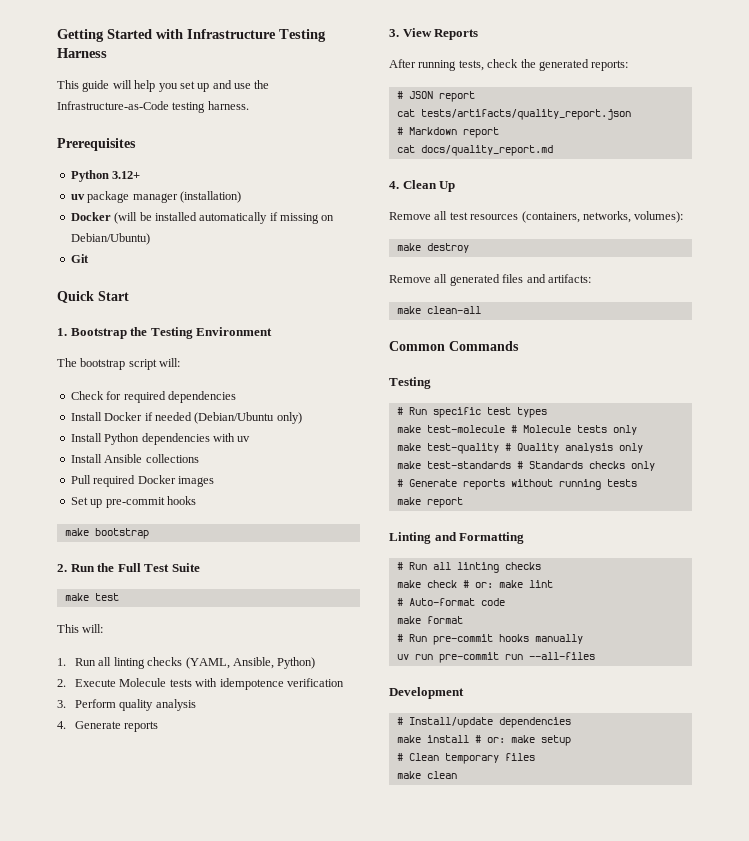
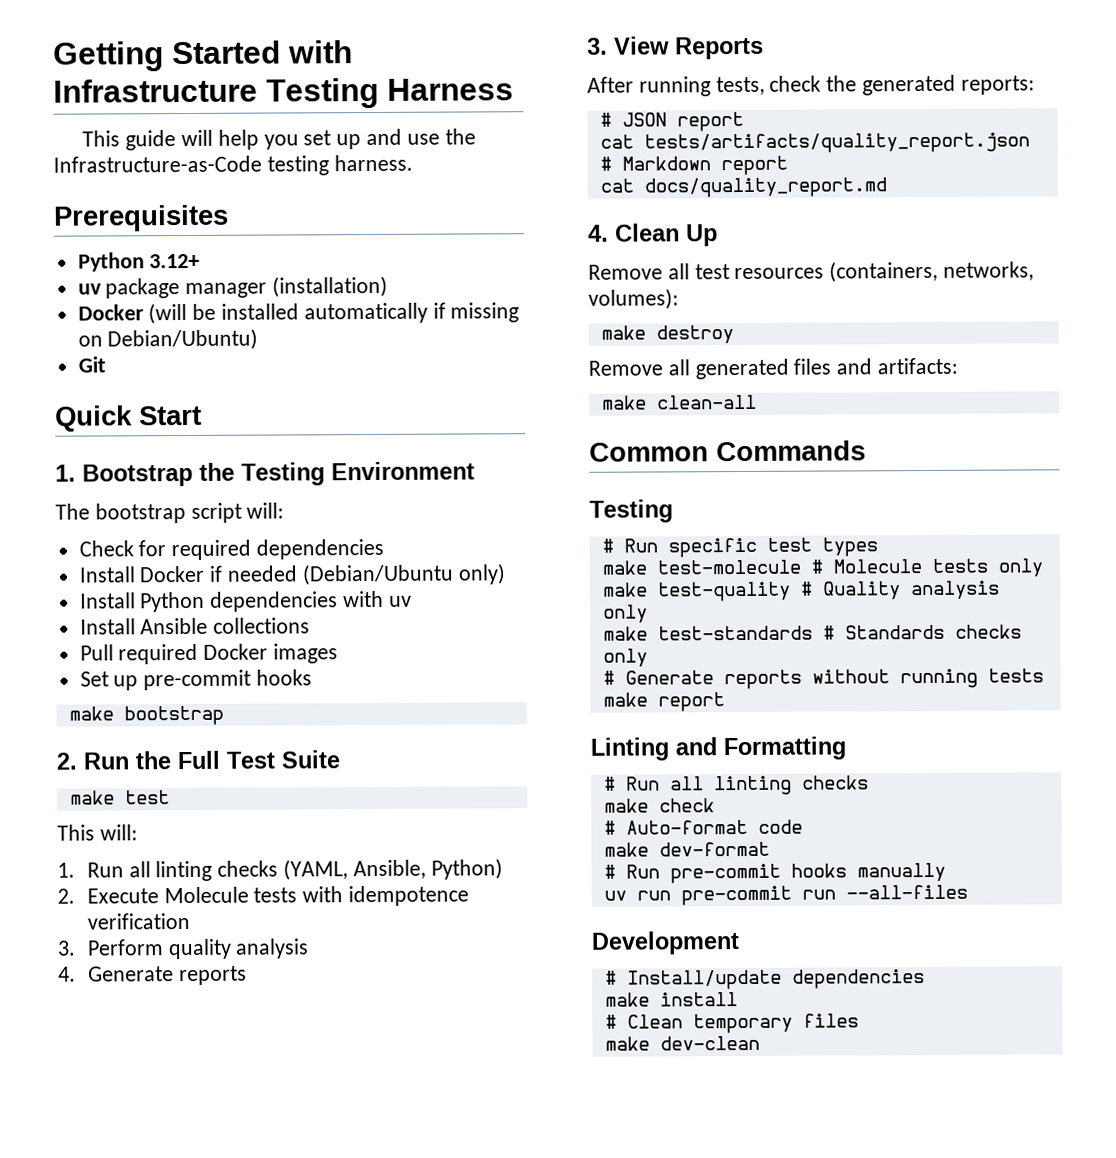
[462,580,553,588] # or: make lint -> (715, 805) none
[426,616,463,624] format -> [658,841,770,857] dev-format
[474,735,571,746] # or: make setup -> (738, 999) none
[426,771,457,779] clean -> [659,1035,760,1051] dev-clean

